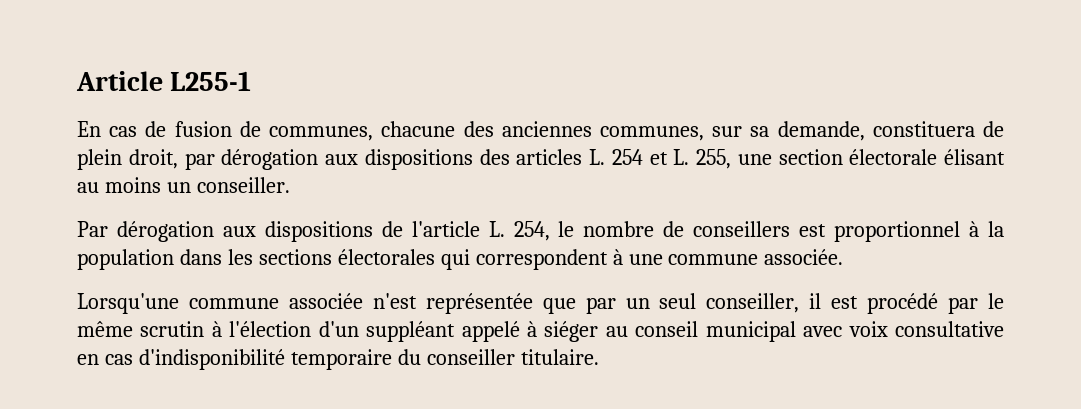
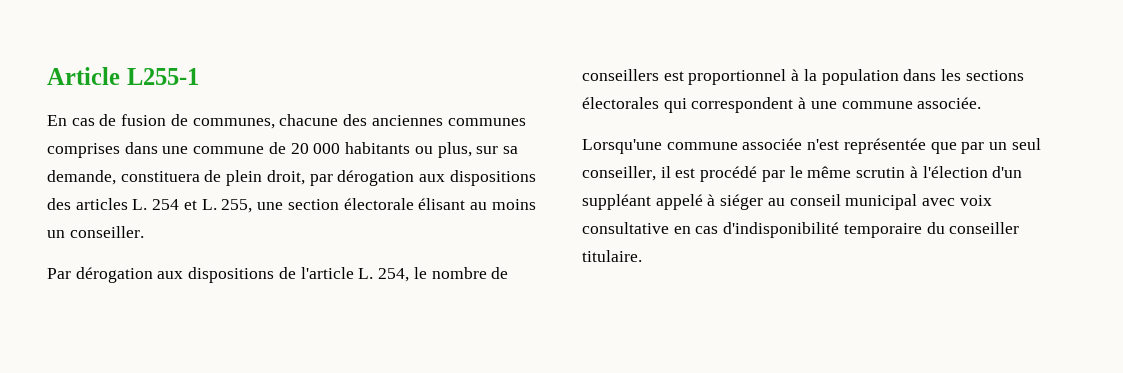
[599,126,704,141] communes, -> [447,118,526,126] [47,142,472,158] communes comprises dans une commune de 20 000 habitants ou plus,

